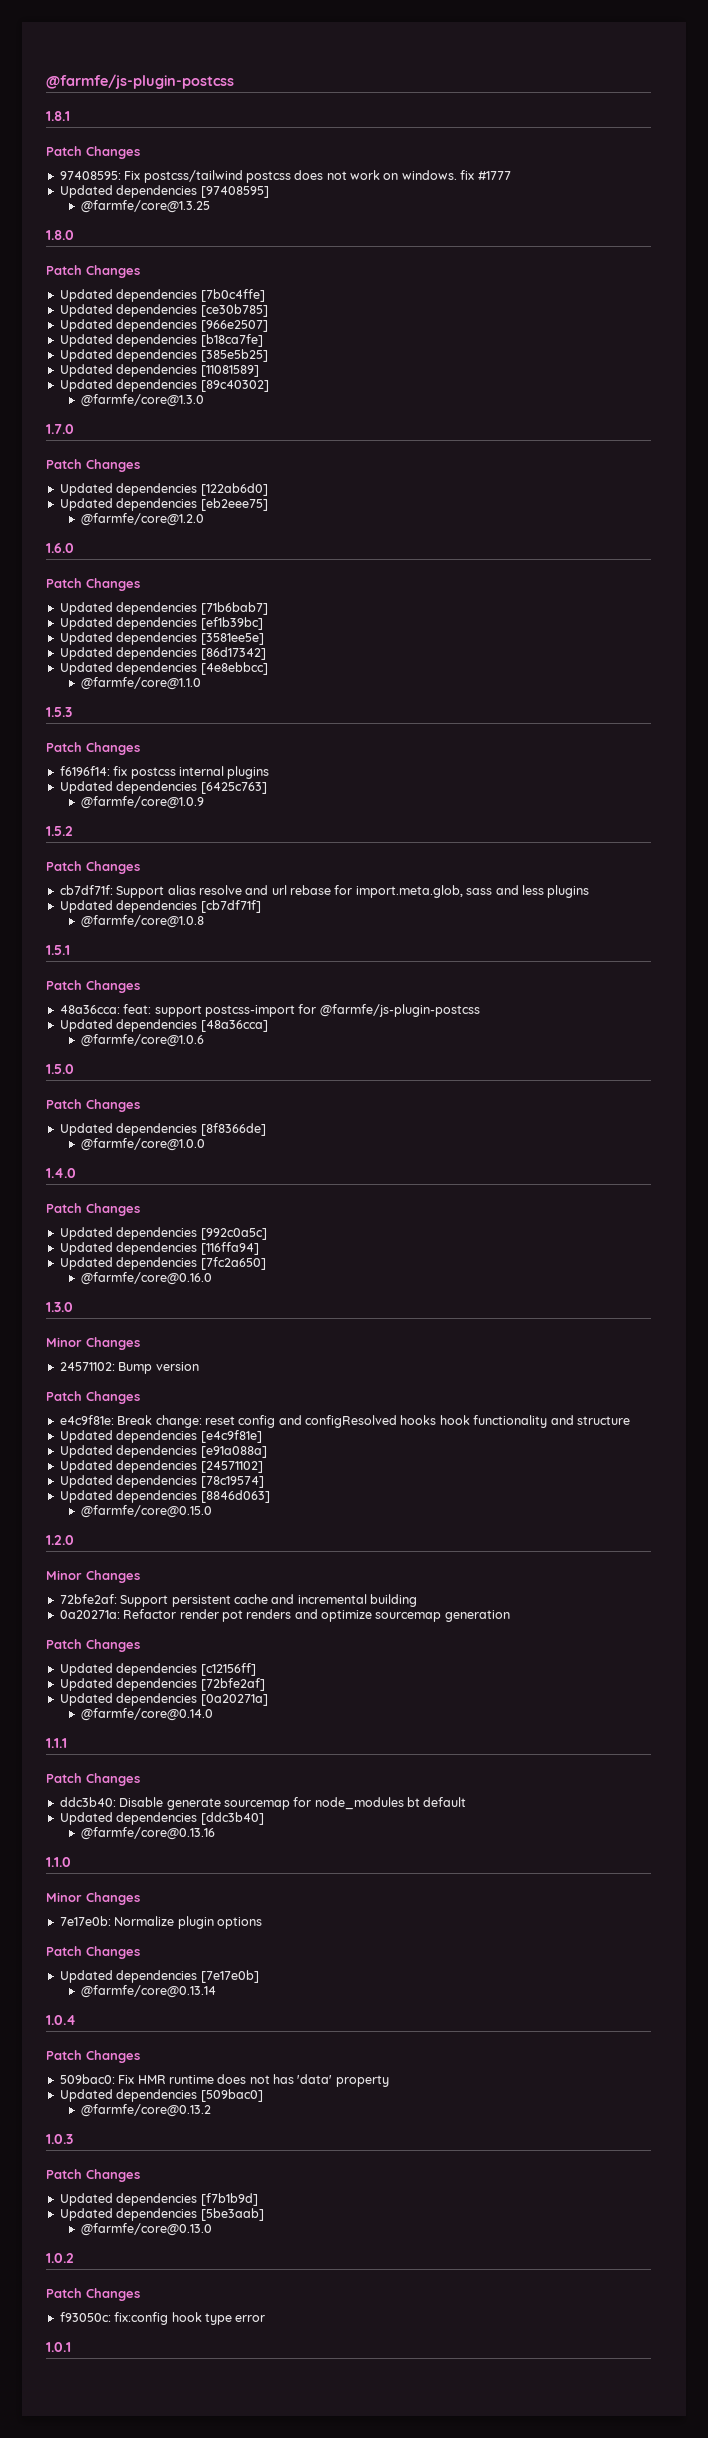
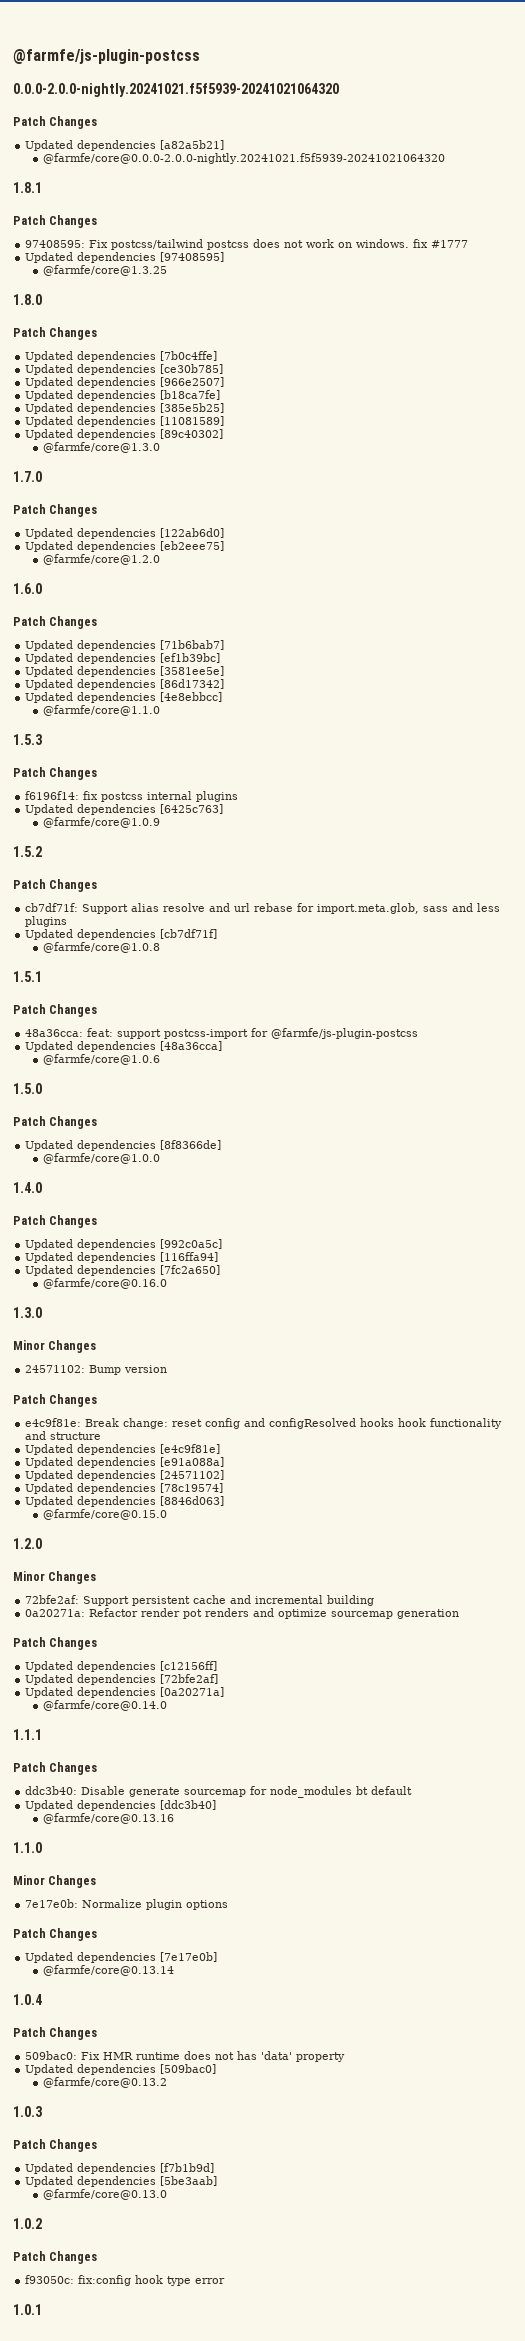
[46,74,234,89] @farmfe/js-plugin-postcss -> [13,49,200,64] [13,83,339,97] [13,116,98,129] [25,140,225,151] [42,153,445,164] @farmfe/js-plugin-postcss // 0.0.0-2.0.0-nightly.20241021.f5f5939-20241021064320 // Patch Changes // Updated dependencies [a82a5b21] // @farmfe/core@0.0.0-2.0.0-nightly.20241021.f5f5939-20241021064320

